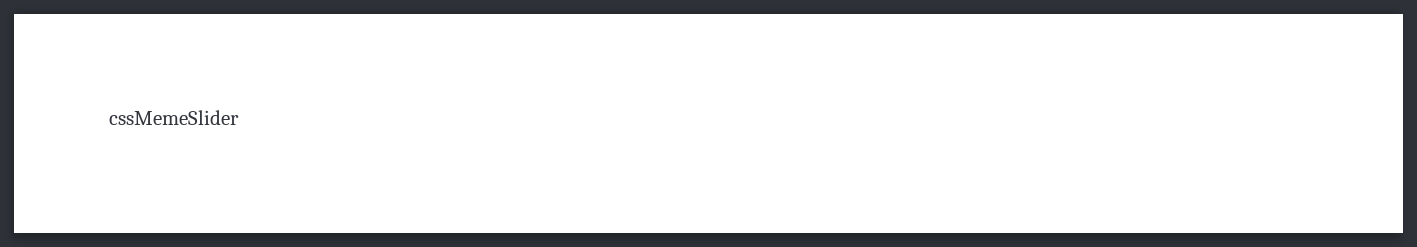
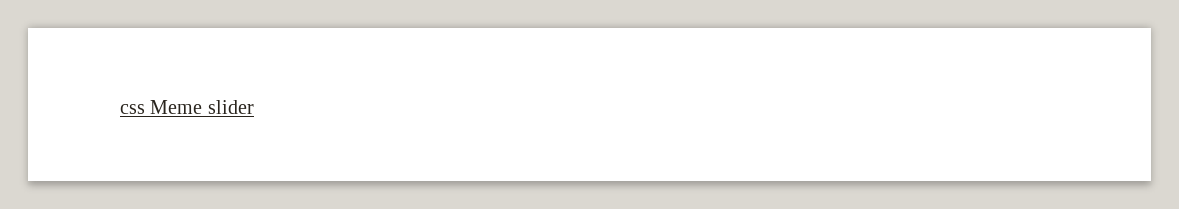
[109,110,239,125] cssMemeSlider -> [120,100,254,114] css Meme slider

